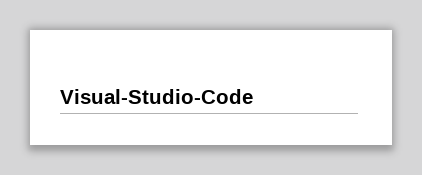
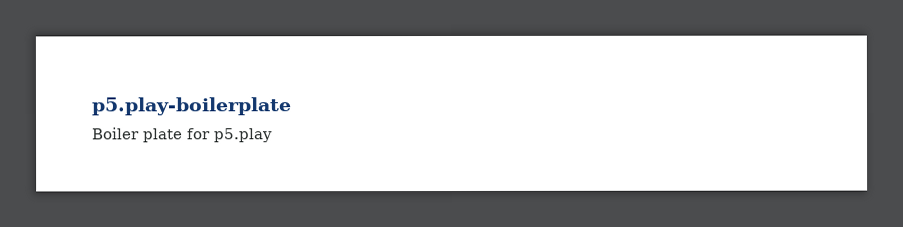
[60,89,253,104] Visual-Studio-Code -> [91,97,292,116] [92,127,273,143] p5.play-boilerplate // Boiler plate for p5.play

